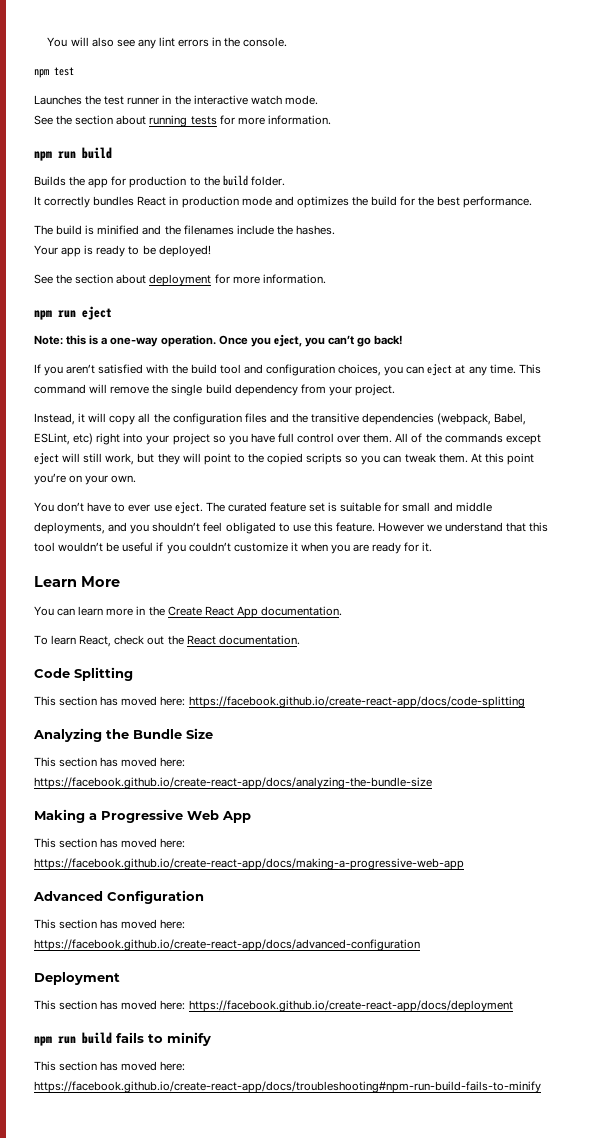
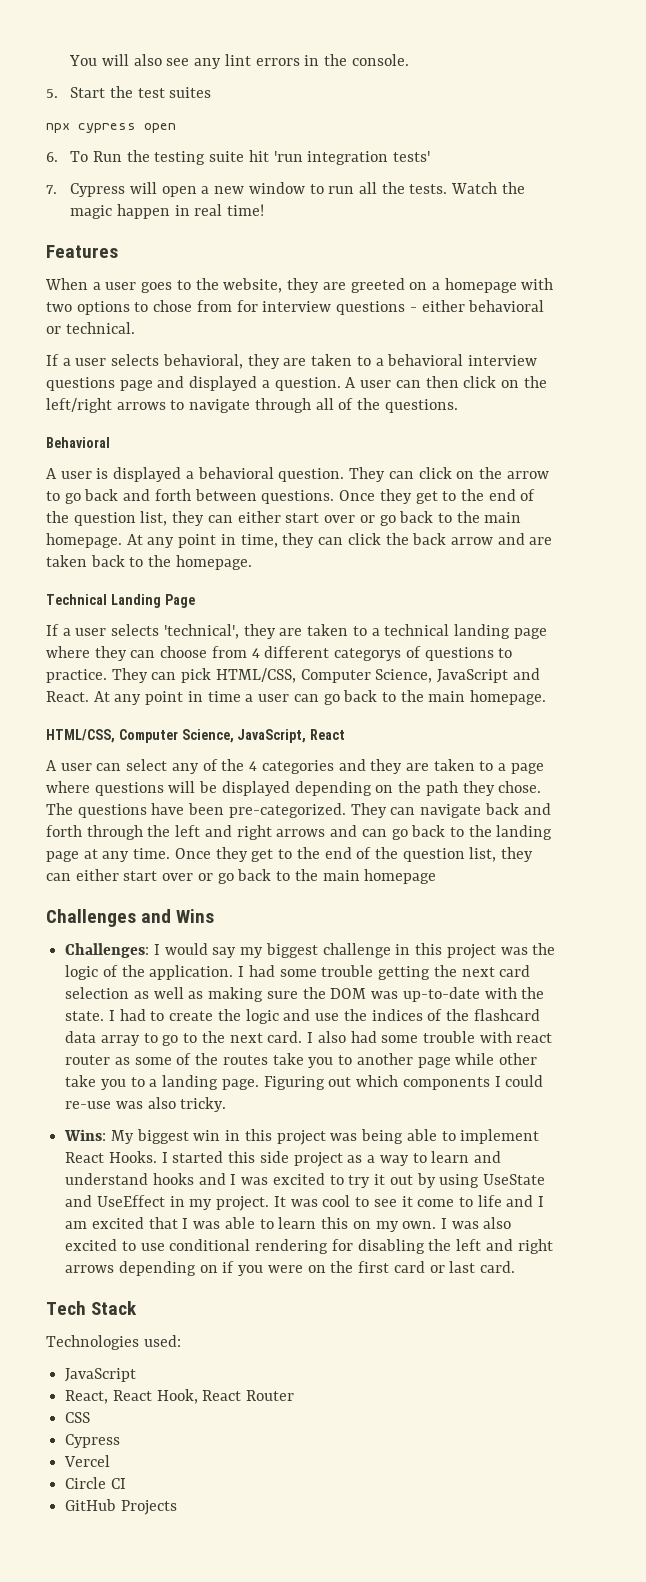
[34,67,74,78] [34,95,318,105] [34,115,331,127] [34,147,112,161] [34,175,285,188] [34,196,533,208] [34,225,335,235] [34,245,211,257] [34,274,326,286] [34,306,112,320] [34,334,404,347] [34,364,541,376] [34,384,395,396] [34,413,527,425] [34,433,541,445] [34,453,534,465] [34,473,137,485] [34,502,492,514] [34,522,549,534] [34,542,433,554] [34,576,120,587] [34,606,342,618] [34,635,300,647] [34,667,133,681] [34,696,525,708] [33,728,213,742] [34,757,186,767] [34,777,432,789] [34,809,251,823] [34,838,186,848] [34,858,464,870] [33,890,204,904] [34,919,186,929] [34,939,420,951] [34,972,120,985] [34,1000,513,1012] [34,1032,211,1046] [34,1061,186,1071] [34,1081,541,1093] npm test // Launches the test runner in the interactive watch mode. // See the section about running tests for more information. // npm run build // Builds the app for production to the build folder. // It correctly bundles React in production mode and optimizes the build for the best performance. // The build is minified and the filenames include the hashes. // Your app is ready to be deployed! // See the section about deployment for more information. // npm run eject // Note: this is a one-way operation. Once you eject, you can’t go back! // If you aren’t satisfied with the build tool and configuration choices, you can eject at any time. This command will remove the single build dependency from your project. // Instead, it will copy all the configuration files and the transitive dependencies (webpack, Babel, ESLint, etc) right into your project so you have full control over them. All of the commands except eject will still work, but they will point to the copied scripts so you can tweak them. At this point you’re on your own. // You don’t have to ever use eject. The curated feature set is suitable for small and middle deployments, and you shouldn’t feel obligated to use this feature. However we understand that this tool wouldn’t be useful if you couldn’t customize it when you are ready for it. // Learn More // You can learn more in the Create React App documentation. // To learn React, check out the React documentation. // Code Splitting // This section has moved here: https://facebook.github.io/create-react-app/docs/code-splitting // Analyzing the Bundle Size // This section has moved here: https://facebook.github.io/create-react-app/docs/analyzing-the-bundle-size // Making a Progressive Web App // This section has moved here: https://facebook.github.io/create-react-app/docs/making-a-progressive-web-app // Advanced Configuration // This section has moved here: https://facebook.github.io/create-react-app/docs/advanced-configuration // Deployment // This section has moved here: https://facebook.github.io/create-react-app/docs/deployment // npm run build fails to minify // This section has moved here: https://facebook.github.io/create-react-app/docs/troubleshooting#npm-run-build-fails-to-minify -> [46,86,212,98] [46,123,176,133] [46,150,430,165] [46,182,525,197] [70,204,265,219] [46,245,118,258] [45,278,554,293] [46,300,545,315] [46,322,135,334] [46,354,537,369] [46,376,547,391] [46,398,458,413] [46,437,110,448] [46,467,549,482] [46,489,536,504] [46,511,522,526] [46,533,553,548] [46,555,252,570] [46,594,195,608] [46,624,547,639] [46,646,513,661] [46,668,540,683] [46,690,547,705] [46,729,346,743] [46,759,544,774] [46,781,542,796] [46,803,551,818] [46,825,553,840] [46,847,534,862] [46,869,437,884] [46,909,215,927] [65,943,556,959] [65,965,531,980] [65,987,545,1002] [65,1009,540,1024] [65,1031,553,1046] [65,1053,537,1068] [65,1075,544,1090] [65,1097,227,1112] [64,1129,540,1145] [65,1151,501,1167] [65,1173,545,1188] [65,1195,545,1211] [65,1217,512,1232] [65,1239,553,1254] [65,1261,515,1276] [46,1301,138,1315] [46,1335,181,1350] [65,1368,137,1382] [65,1389,295,1404] [65,1412,91,1423] [65,1434,121,1448] [64,1455,111,1467] [65,1477,126,1489] [65,1499,177,1515] 5. Start the test suites // npx cypress open // 6. To Run the testing suite hit 'run integration tests' // 7. Cypress will open a new window to run all the tests. Watch the magic happen in real time! // Features // When a user goes to the website, they are greeted on a homepage with two options to chose from for interview questions - either behavioral or technical. // If a user selects behavioral, they are taken to a behavioral interview questions page and displayed a question. A user can then click on the left/right arrows to navigate through all of the questions. // Behavioral // A user is displayed a behavioral question. They can click on the arrow to go back and forth between questions. Once they get to the end of the question list, they can either start over or go back to the main homepage. At any point in time, they can click the back arrow and are taken back to the homepage. // Technical Landing Page // If a user selects 'technical', they are taken to a technical landing page where they can choose from 4 different categorys of questions to practice. They can pick HTML/CSS, Computer Science, JavaScript and React. At any point in time a user can go back to the main homepage. // HTML/CSS, Computer Science, JavaScript, React // A user can select any of the 4 categories and they are taken to a page where questions will be displayed depending on the path they chose. The questions have been pre-categorized. They can navigate back and forth through the left and right arrows and can go back to the landing page at any time. Once they get to the end of the question list, they can either start over or go back to the main homepage // Challenges and Wins // Challenges: I would say my biggest challenge in this project was the logic of the application. I had some trouble getting the next card selection as well as making sure the DOM was up-to-date with the state. I had to create the logic and use the indices of the flashcard data array to go to the next card. I also had some trouble with react router as some of the routes take you to another page while other take you to a landing page. Figuring out which components I could re-use was also tricky. // Wins: My biggest win in this project was being able to implement React Hooks. I started this side project as a way to learn and understand hooks and I was excited to try it out by using UseState and UseEffect in my project. It was cool to see it come to life and I am excited that I was able to learn this on my own. I was also excited to use conditional rendering for disabling the left and right arrows depending on if you were on the first card or last card. // Tech Stack // Technologies used: // JavaScript // React, React Hook, React Router // CSS // Cypress // Vercel // Circle CI // GitHub Projects

